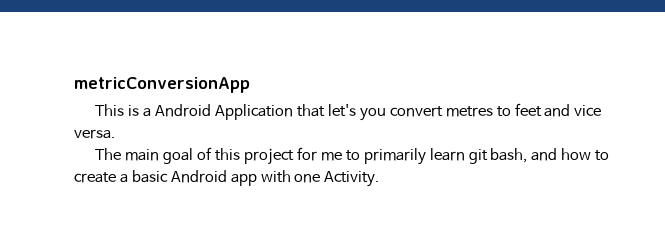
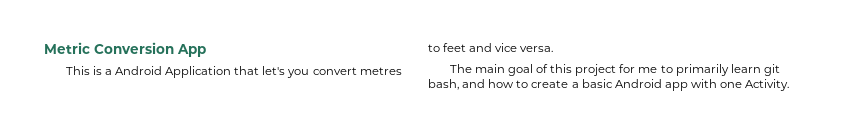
[74,77,250,93] metricConversionApp -> [44,42,206,57] Metric Conversion App

